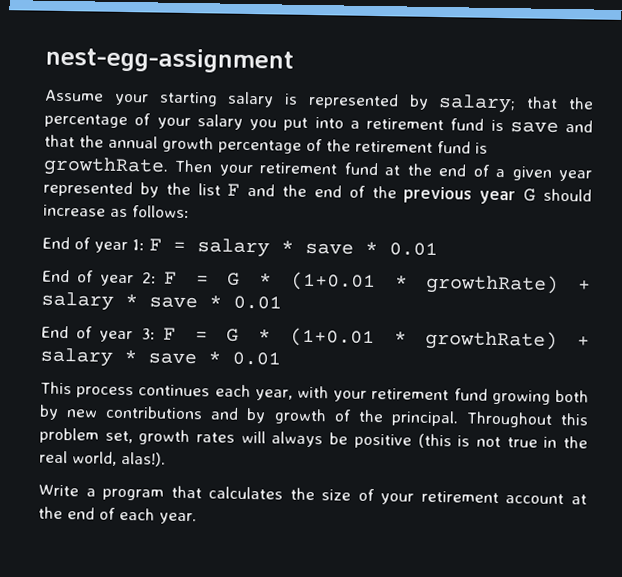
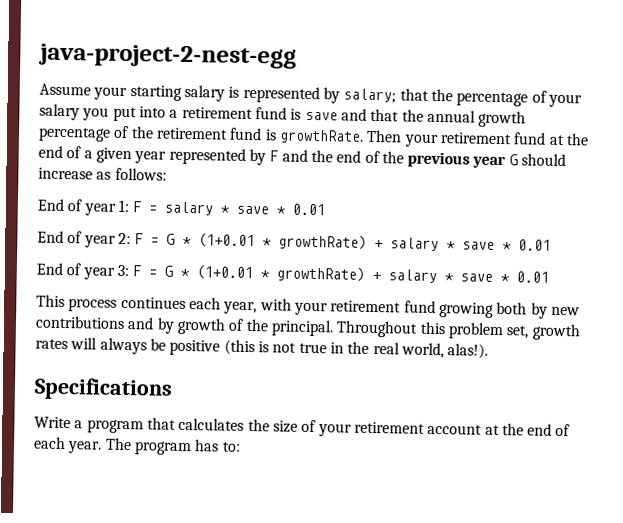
[45,46,294,74] nest-egg-assignment -> [38,43,297,69] java-project-2-nest-egg
[165,182,221,196] the list -> (266, 157) none
(166, 459) none -> [34,377,173,401] // Specifications
(197, 518) none -> [104,437,241,456] The program has to:

